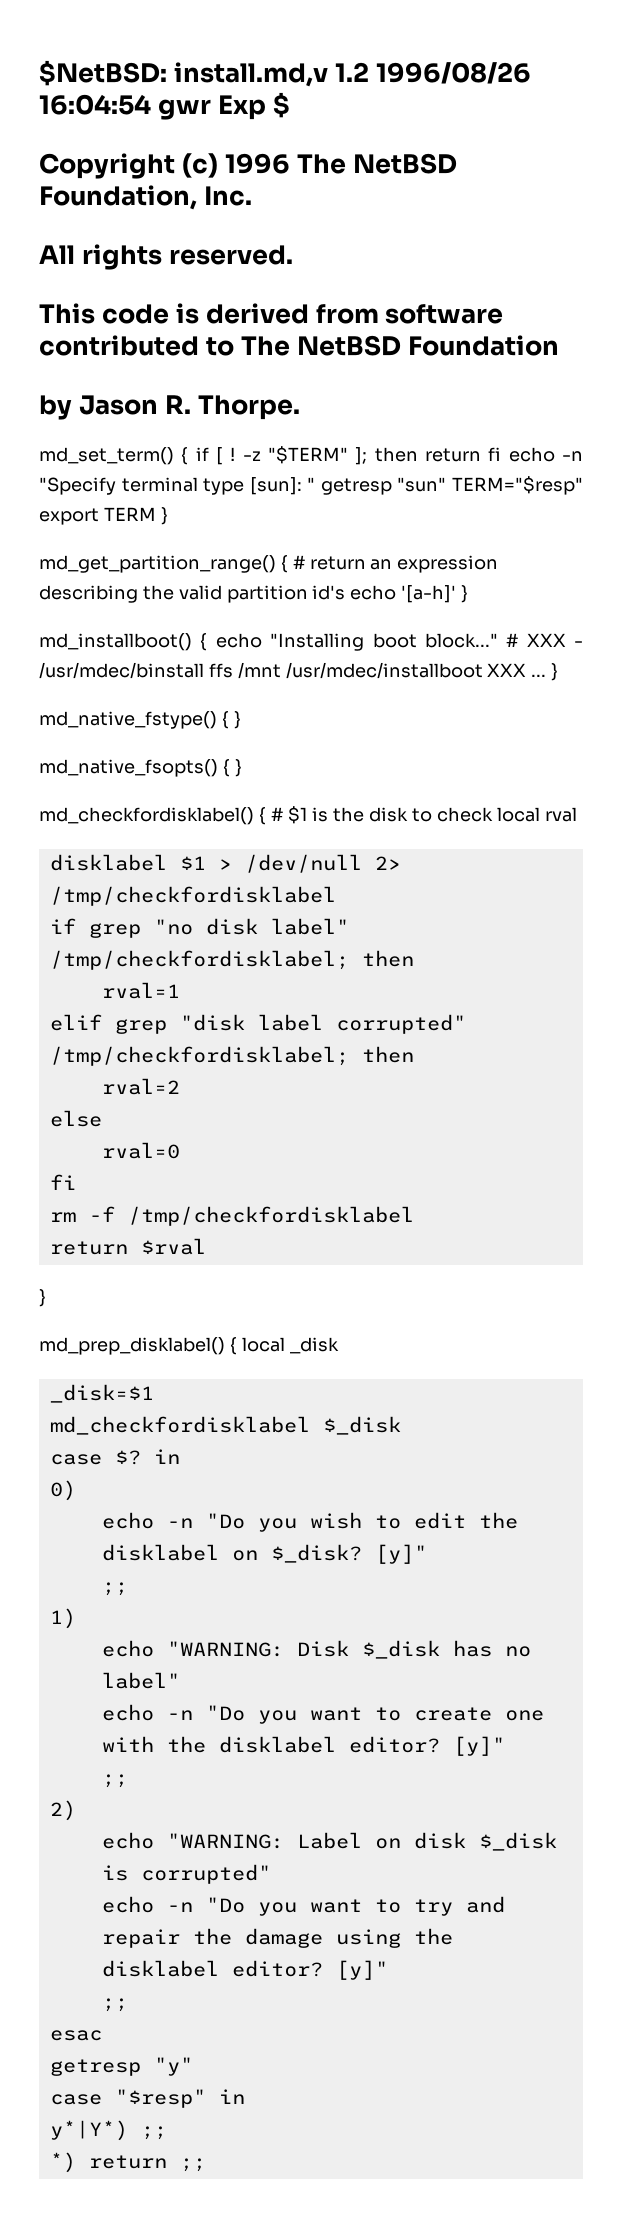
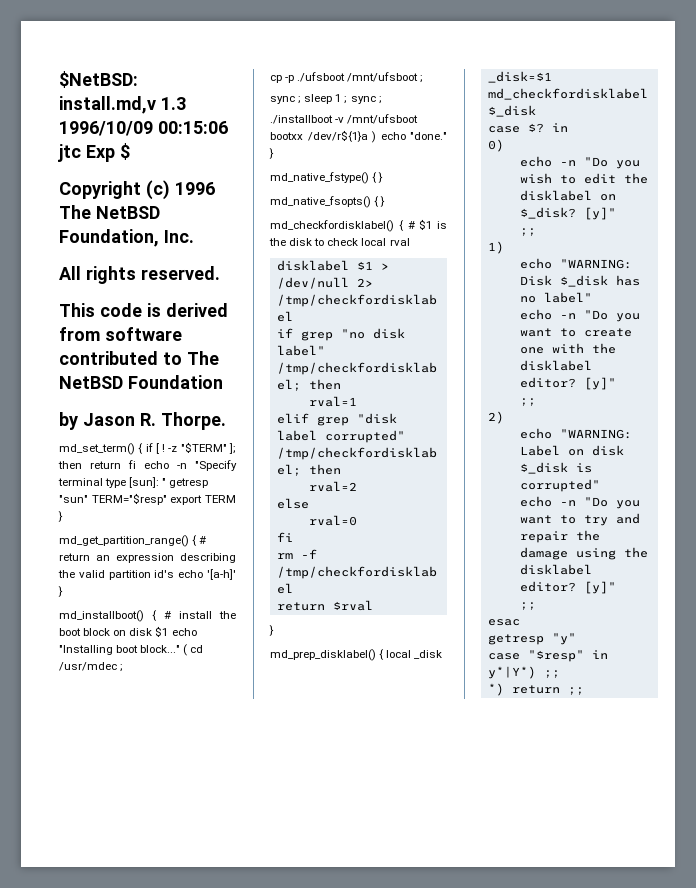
[334,62,531,84] [39,94,211,120] 1.2 1996/08/26 16:04:54 gwr -> [160,97,186,110] [59,121,228,136] [58,144,81,162] 1.3 1996/10/09 00:15:06 jtc
[215,633,583,651] [39,662,547,679] echo "Installing boot block..." # XXX - /usr/mdec/binstall ffs /mnt /usr/mdec/installboot XXX ... -> [164,611,236,619] [59,626,197,637] [59,644,204,656] [59,662,124,672] [270,72,424,83] [270,94,382,104] [270,114,419,124] [270,130,447,143] # install the boot block on disk $1 echo "Installing boot block..." ( cd /usr/mdec ; // cp -p ./ufsboot /mnt/ufsboot ; // sync ; sleep 1 ; sync ; // ./installboot -v /mnt/ufsboot bootxx /dev/r${1}a ) echo "done."

